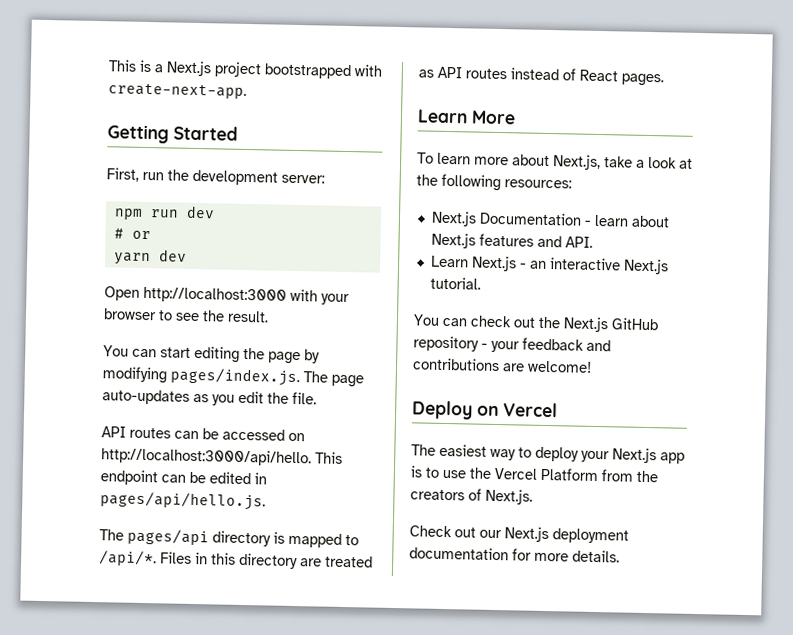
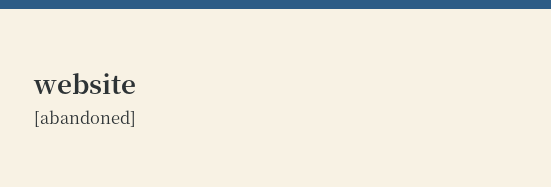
[108,59,383,80] [108,83,247,99] [107,124,238,144] [106,167,325,186] [113,205,215,220] [113,228,151,240] [113,249,187,266] [104,286,350,306] [103,308,269,323] [103,345,320,365] [102,366,364,388] [102,389,317,406] [101,426,305,442] [101,447,343,467] [100,469,267,486] [100,491,266,511] [99,528,359,548] [99,550,373,570] [418,66,664,87] [417,109,516,125] [417,152,693,171] [416,173,572,192] [430,210,670,228] [430,232,593,249] [430,255,669,275] [429,276,481,290] [413,314,659,333] [413,335,611,353] [412,357,592,373] [411,400,558,420] [411,443,685,464] [410,465,658,483] [410,488,533,505] [409,525,629,544] [409,546,620,563] This is a Next.js project bootstrapped with create-next-app. // Getting Started // First, run the development server: // npm run dev // # or // yarn dev // Open http://localhost:3000 with your browser to see the result. // You can start editing the page by modifying pages/index.js. The page auto-updates as you edit the file. // API routes can be accessed on http://localhost:3000/api/hello. This endpoint can be edited in pages/api/hello.js. // The pages/api directory is mapped to /api/*. Files in this directory are treated as API routes instead of React pages. // Learn More // To learn more about Next.js, take a look at the following resources: // Next.js Documentation - learn about Next.js features and API. // Learn Next.js - an interactive Next.js tutorial. // You can check out the Next.js GitHub repository - your feedback and contributions are welcome! // Deploy on Vercel // The easiest way to deploy your Next.js app is to use the Vercel Platform from the creators of Next.js. // Check out our Next.js deployment documentation for more details. -> [33,73,136,94] [34,110,136,127] website // [abandoned]

